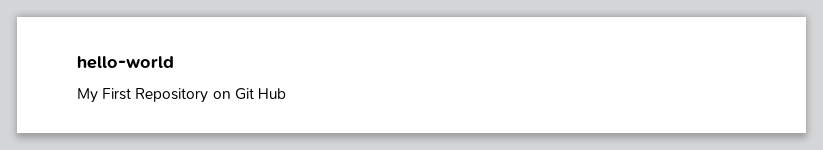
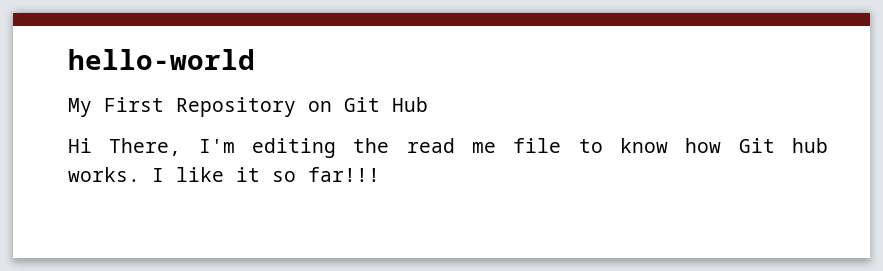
(286, 93) none -> [68,138,828,158] [68,167,380,182] // Hi There, I'm editing the read me file to know how Git hub works. I like it so far!!!

